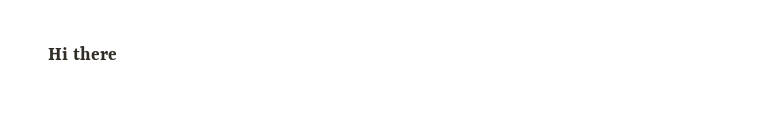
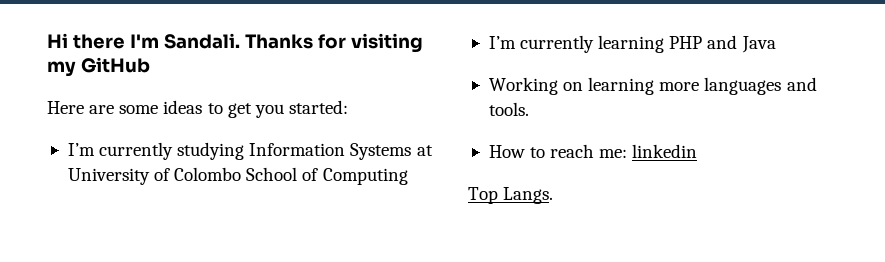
(118, 53) none -> [129,33,423,53] [47,57,150,77] [47,100,348,118] [67,142,433,160] [67,167,408,185] [488,35,776,53] [488,77,817,95] [488,102,529,116] [488,144,698,158] [468,187,554,204] I'm Sandali. Thanks for visiting my GitHub // Here are some ideas to get you started: // I’m currently studying Information Systems at University of Colombo School of Computing // I’m currently learning PHP and Java // Working on learning more languages and tools. // How to reach me: linkedin // Top Langs.

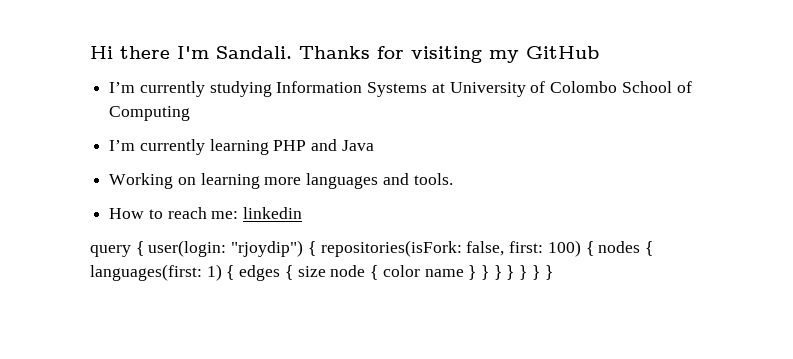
[47,100,348,118] // Here are some ideas to get you started: -> (599, 52) none
[468,187,554,204] Top Langs. -> [90,240,653,257] [90,264,553,281] query { user(login: "rjoydip") { repositories(isFork: false, first: 100) { nodes { languages(first: 1) { edges { size node { color name } } } } } } }

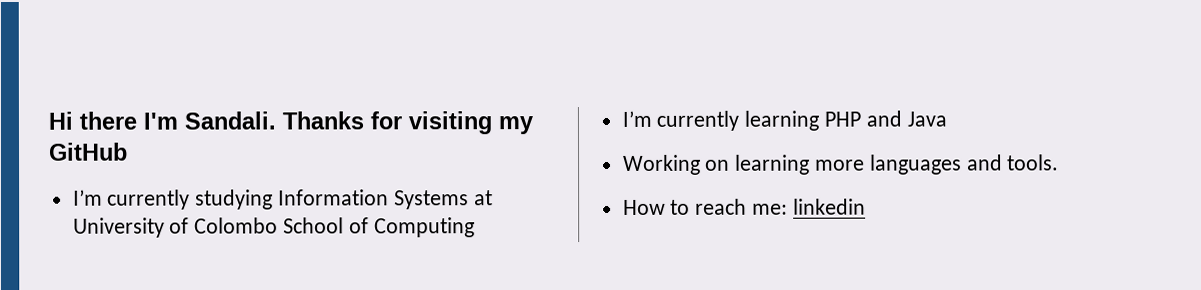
[90,240,653,257] [90,264,553,281] // query { user(login: "rjoydip") { repositories(isFork: false, first: 100) { nodes { languages(first: 1) { edges { size node { color name } } } } } } } -> (866, 206) none

